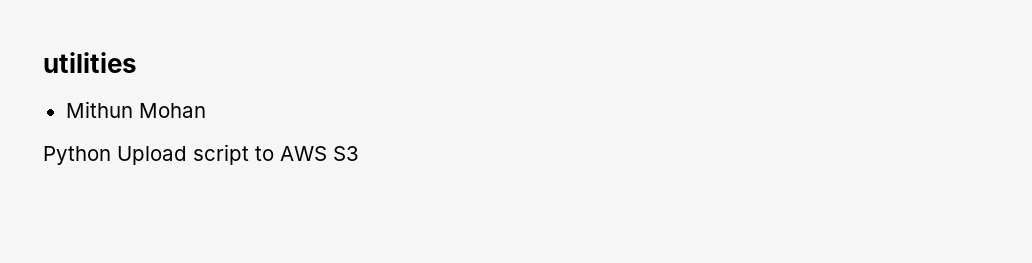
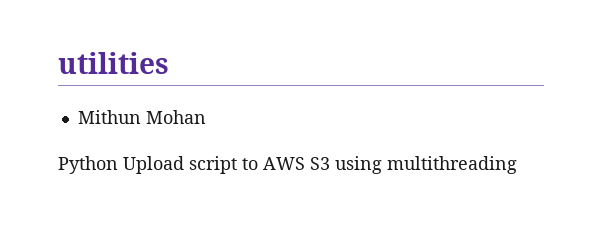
(359, 153) none -> [335,156,517,174] using multithreading

